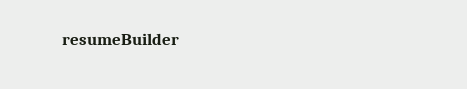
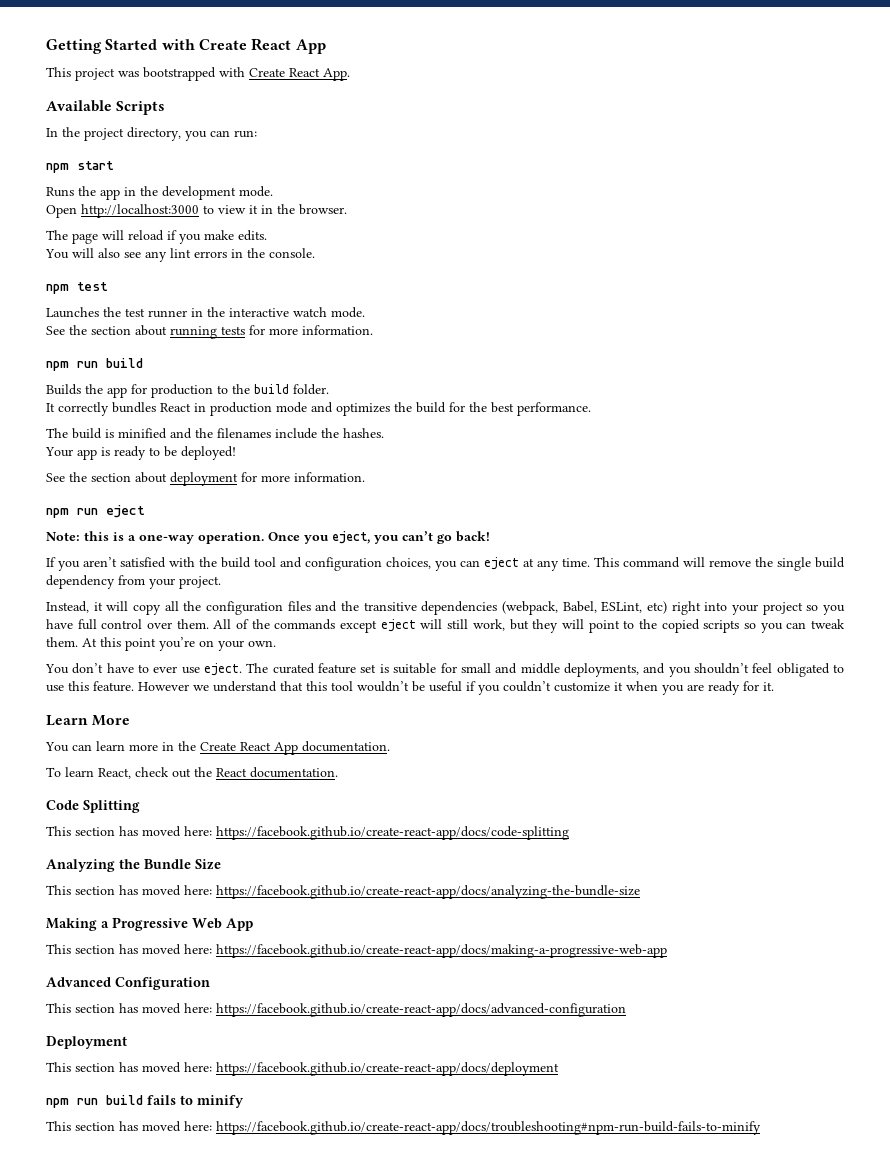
[62,33,179,45] resumeBuilder -> [46,38,326,54] [46,67,350,81] [46,100,166,115] [46,127,257,141] [46,161,114,173] [46,186,273,200] [46,204,347,218] [46,230,267,244] [45,248,315,262] [46,282,108,294] [46,307,365,318] [46,325,373,339] [46,358,143,371] [46,384,329,398] [46,402,591,416] [46,428,384,439] [45,446,236,460] [46,472,365,486] [46,505,145,518] [46,531,490,544] [46,557,845,571] [46,575,221,589] [46,601,845,615] [46,619,845,633] [46,637,276,651] [45,663,844,677] [46,681,774,695] [46,715,131,726] [45,741,390,755] [46,767,338,779] [46,800,140,813] [46,826,569,840] [46,859,221,872] [46,885,640,899] [46,917,253,931] [46,944,667,958] [46,977,210,990] [46,1003,626,1017] [46,1036,127,1049] [46,1062,559,1076] [46,1095,244,1108] [46,1121,761,1135] Getting Started with Create React App // This project was bootstrapped with Create React App. // Available Scripts // In the project directory, you can run: // npm start // Runs the app in the development mode. // Open http://localhost:3000 to view it in the browser. // The page will reload if you make edits. // You will also see any lint errors in the console. // npm test // Launches the test runner in the interactive watch mode. // See the section about running tests for more information. // npm run build // Builds the app for production to the build folder. // It correctly bundles React in production mode and optimizes the build for the best performance. // The build is minified and the filenames include the hashes. // Your app is ready to be deployed! // See the section about deployment for more information. // npm run eject // Note: this is a one-way operation. Once you eject, you can’t go back! // If you aren’t satisfied with the build tool and configuration choices, you can eject at any time. This command will remove the single build dependency from your project. // Instead, it will copy all the configuration files and the transitive dependencies (webpack, Babel, ESLint, etc) right into your project so you have full control over them. All of the commands except eject will still work, but they will point to the copied scripts so you can tweak them. At this point you’re on your own. // You don’t have to ever use eject. The curated feature set is suitable for small and middle deployments, and you shouldn’t feel obligated to use this feature. However we understand that this tool wouldn’t be useful if you couldn’t customize it when you are ready for it. // Learn More // You can learn more in the Create React App documentation. // To learn React, check out the React documentation. // Code Splitting // This section has moved here: https://facebook.github.io/create-react-app/docs/code-splitting // Analyzing the Bundle Size // This section has moved here: https://facebook.github.io/create-react-app/docs/analyzing-the-bundle-size // Making a Progressive Web App // This section has moved here: https://facebook.github.io/create-react-app/docs/making-a-progressive-web-app // Advanced Configuration // This section has moved here: https://facebook.github.io/create-react-app/docs/advanced-configuration // Deployment // This section has moved here: https://facebook.github.io/create-react-app/docs/deployment // npm run build fails to minify // This section has moved here: https://facebook.github.io/create-react-app/docs/troubleshooting#npm-run-build-fails-to-minify

